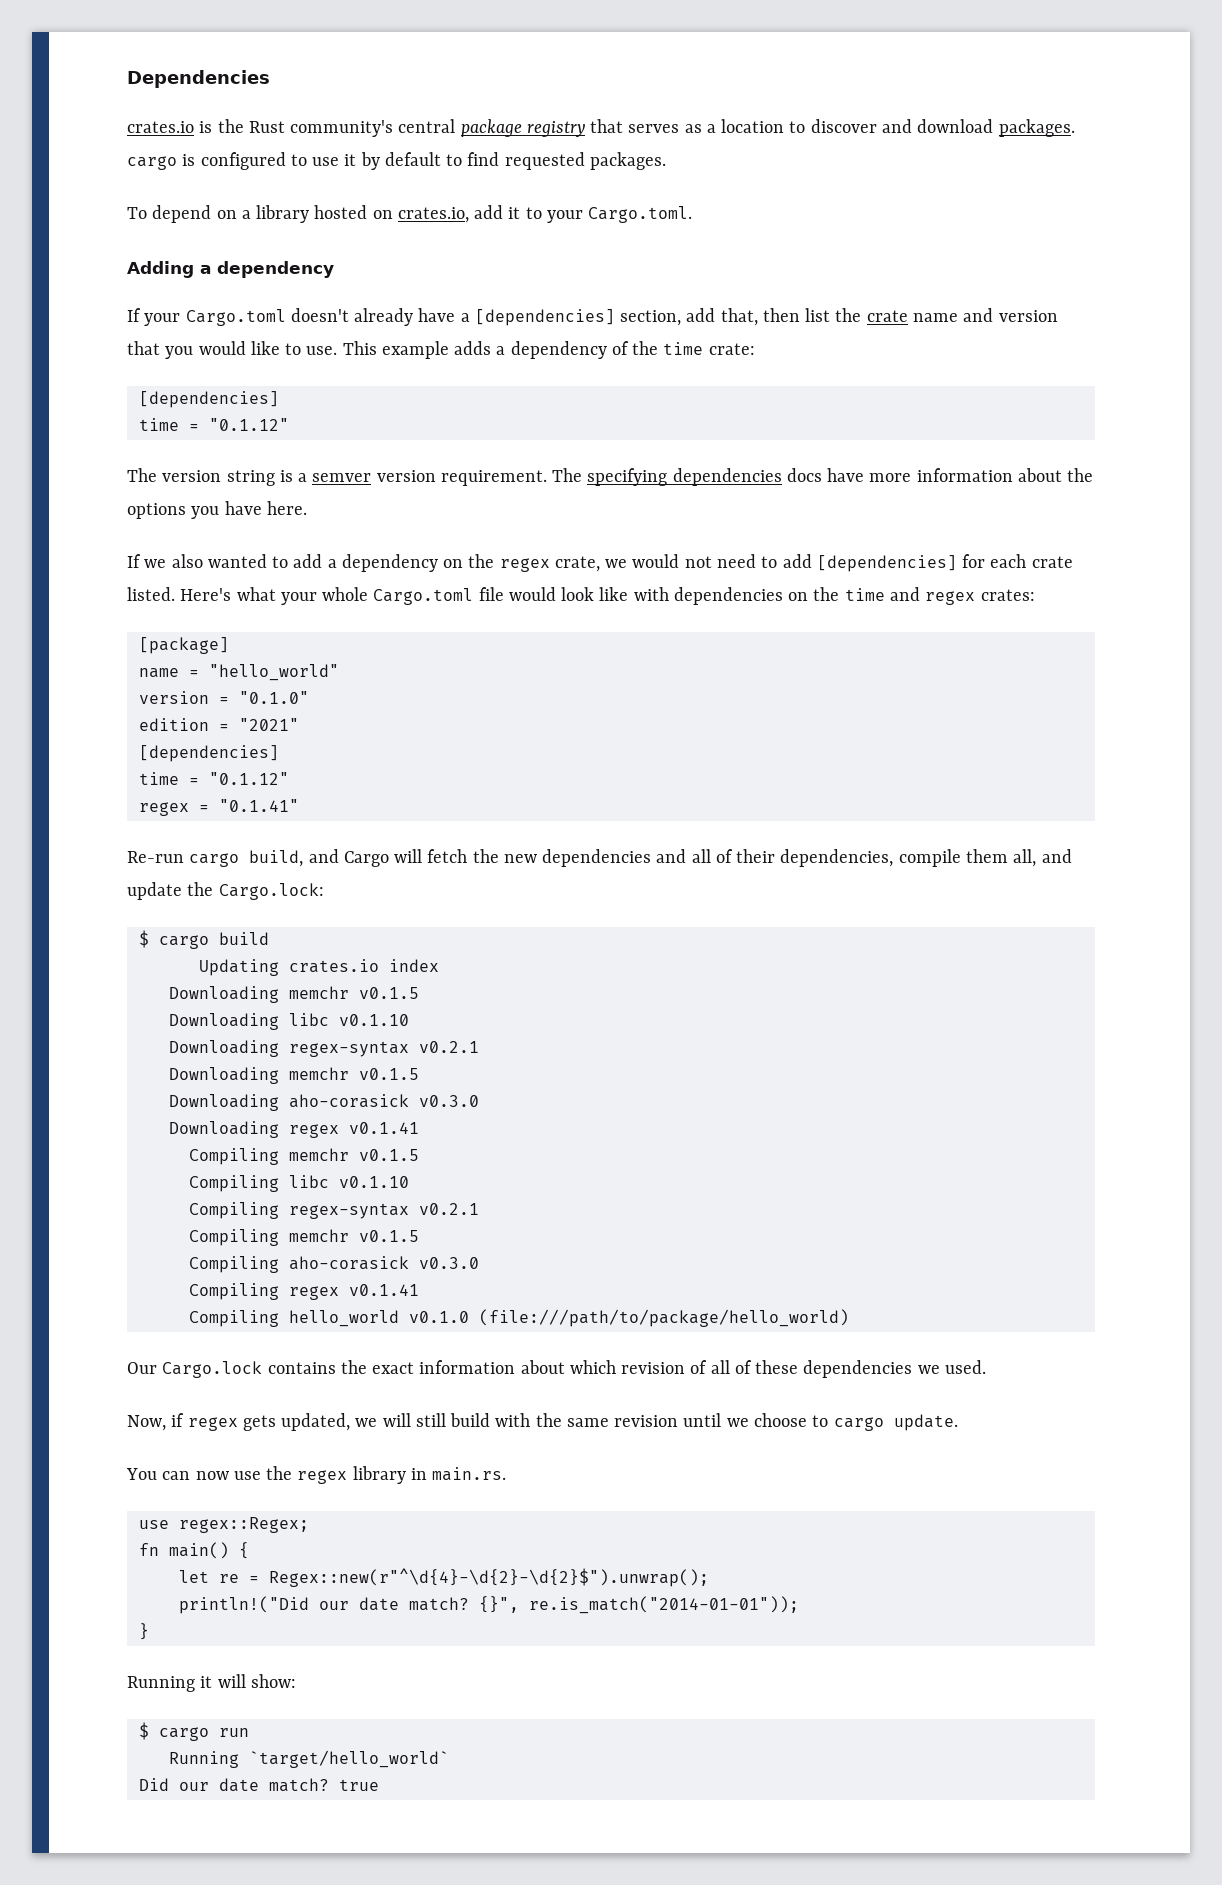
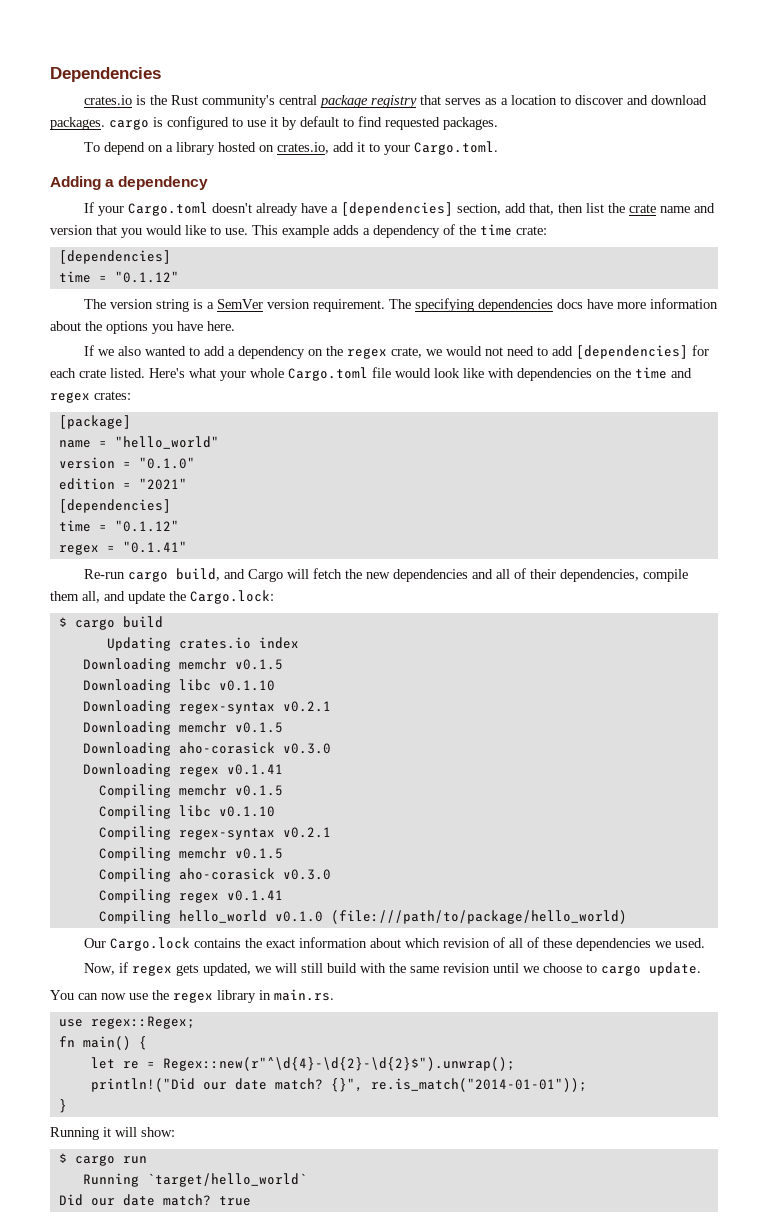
[312,473,372,482] semver -> [217,299,264,309] SemVer

